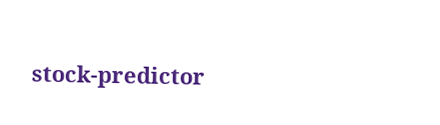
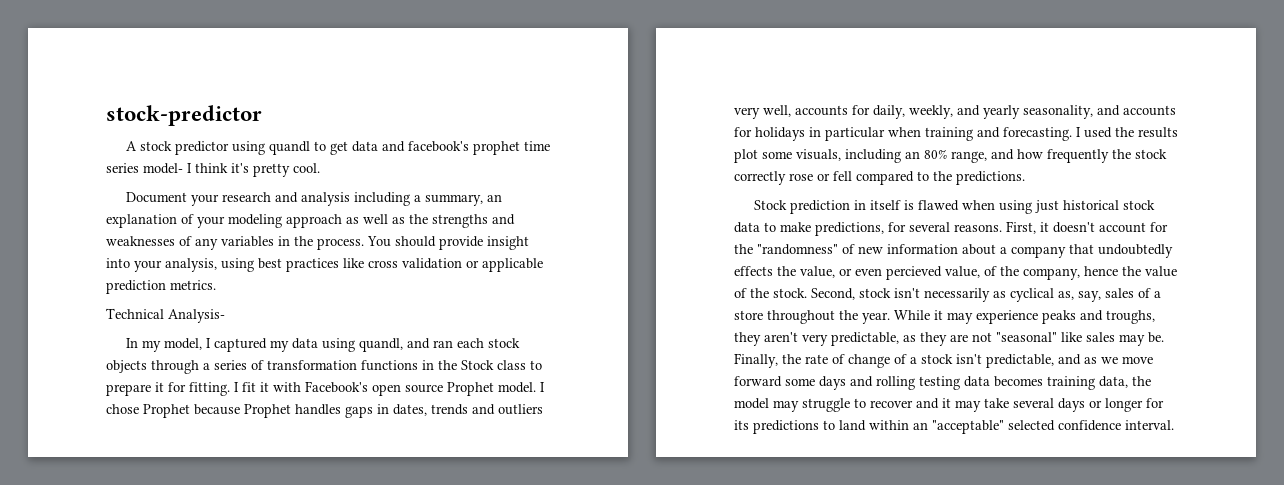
(205, 77) none -> [125,141,550,155] [106,163,320,177] [125,192,502,206] [106,214,515,228] [106,236,529,250] [106,258,543,272] [106,280,216,294] [106,308,225,323] [125,338,520,352] [106,360,542,374] [106,381,545,396] [106,404,543,418] [734,105,1176,119] [734,127,1178,141] [734,149,1167,163] [734,171,1025,185] [753,200,1155,214] [734,221,1168,236] [734,244,1173,258] [734,266,1177,280] [734,288,1161,302] [734,310,1155,324] [734,332,1164,346] [734,353,1153,368] [734,376,1151,390] [734,398,1164,412] [734,420,1174,434] // A stock predictor using quandl to get data and facebook's prophet time series model- I think it's pretty cool. // Document your research and analysis including a summary, an explanation of your modeling approach as well as the strengths and weaknesses of any variables in the process. You should provide insight into your analysis, using best practices like cross validation or applicable prediction metrics. // Technical Analysis- // In my model, I captured my data using quandl, and ran each stock objects through a series of transformation functions in the Stock class to prepare it for fitting. I fit it with Facebook's open source Prophet model. I chose Prophet because Prophet handles gaps in dates, trends and outliers very well, accounts for daily, weekly, and yearly seasonality, and accounts for holidays in particular when training and forecasting. I used the results plot some visuals, including an 80% range, and how frequently the stock correctly rose or fell compared to the predictions. // Stock prediction in itself is flawed when using just historical stock data to make predictions, for several reasons. First, it doesn't account for the "randomness" of new information about a company that undoubtedly effects the value, or even percieved value, of the company, hence the value of the stock. Second, stock isn't necessarily as cyclical as, say, sales of a store throughout the year. While it may experience peaks and troughs, they aren't very predictable, as they are not "seasonal" like sales may be. Finally, the rate of change of a stock isn't predictable, and as we move forward some days and rolling testing data becomes training data, the model may struggle to recover and it may take several days or longer for its predictions to land within an "acceptable" selected confidence interval.

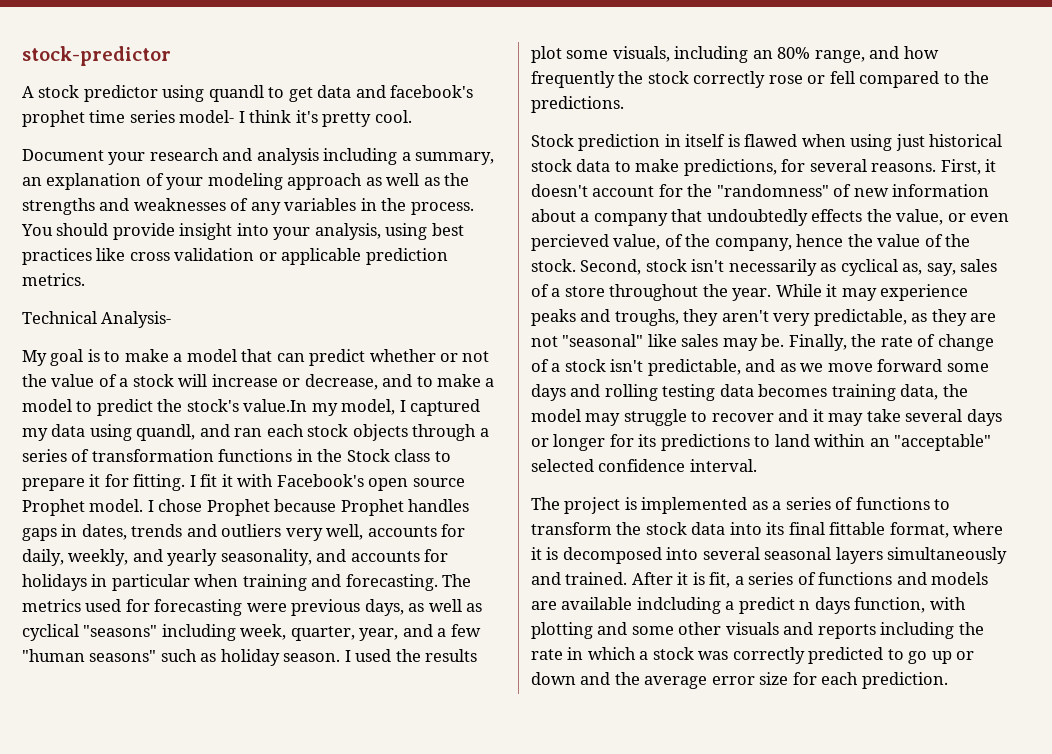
[125,338,138,348] In -> [22,349,490,366] [22,374,495,390] [22,399,308,416] My goal is to make a model that can predict whether or not the value of a stock will increase or decrease, and to make a model to predict the stock's value.In
(1072, 134) none -> [442,574,472,587] [22,599,483,616] [22,624,481,641] [22,649,341,666] The metrics used for forecasting were previous days, as well as cyclical "seasons" including week, quarter, year, and a few "human seasons" such as holiday season.
(1174, 425) none -> [531,497,951,514] [531,522,1004,538] [531,547,1008,564] [531,572,989,588] [531,597,966,614] [531,622,984,639] [531,647,975,664] [531,672,948,689] // The project is implemented as a series of functions to transform the stock data into its final fittable format, where it is decomposed into several seasonal layers simultaneously and trained. After it is fit, a series of functions and models are available indcluding a predict n days function, with plotting and some other visuals and reports including the rate in which a stock was correctly predicted to go up or down and the average error size for each prediction.

